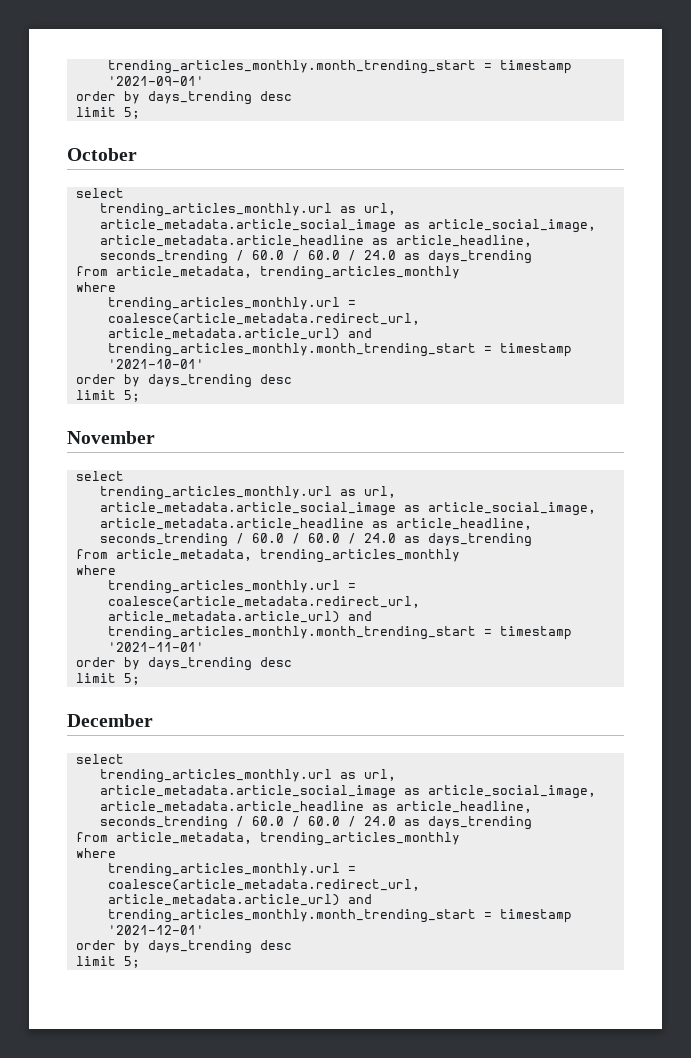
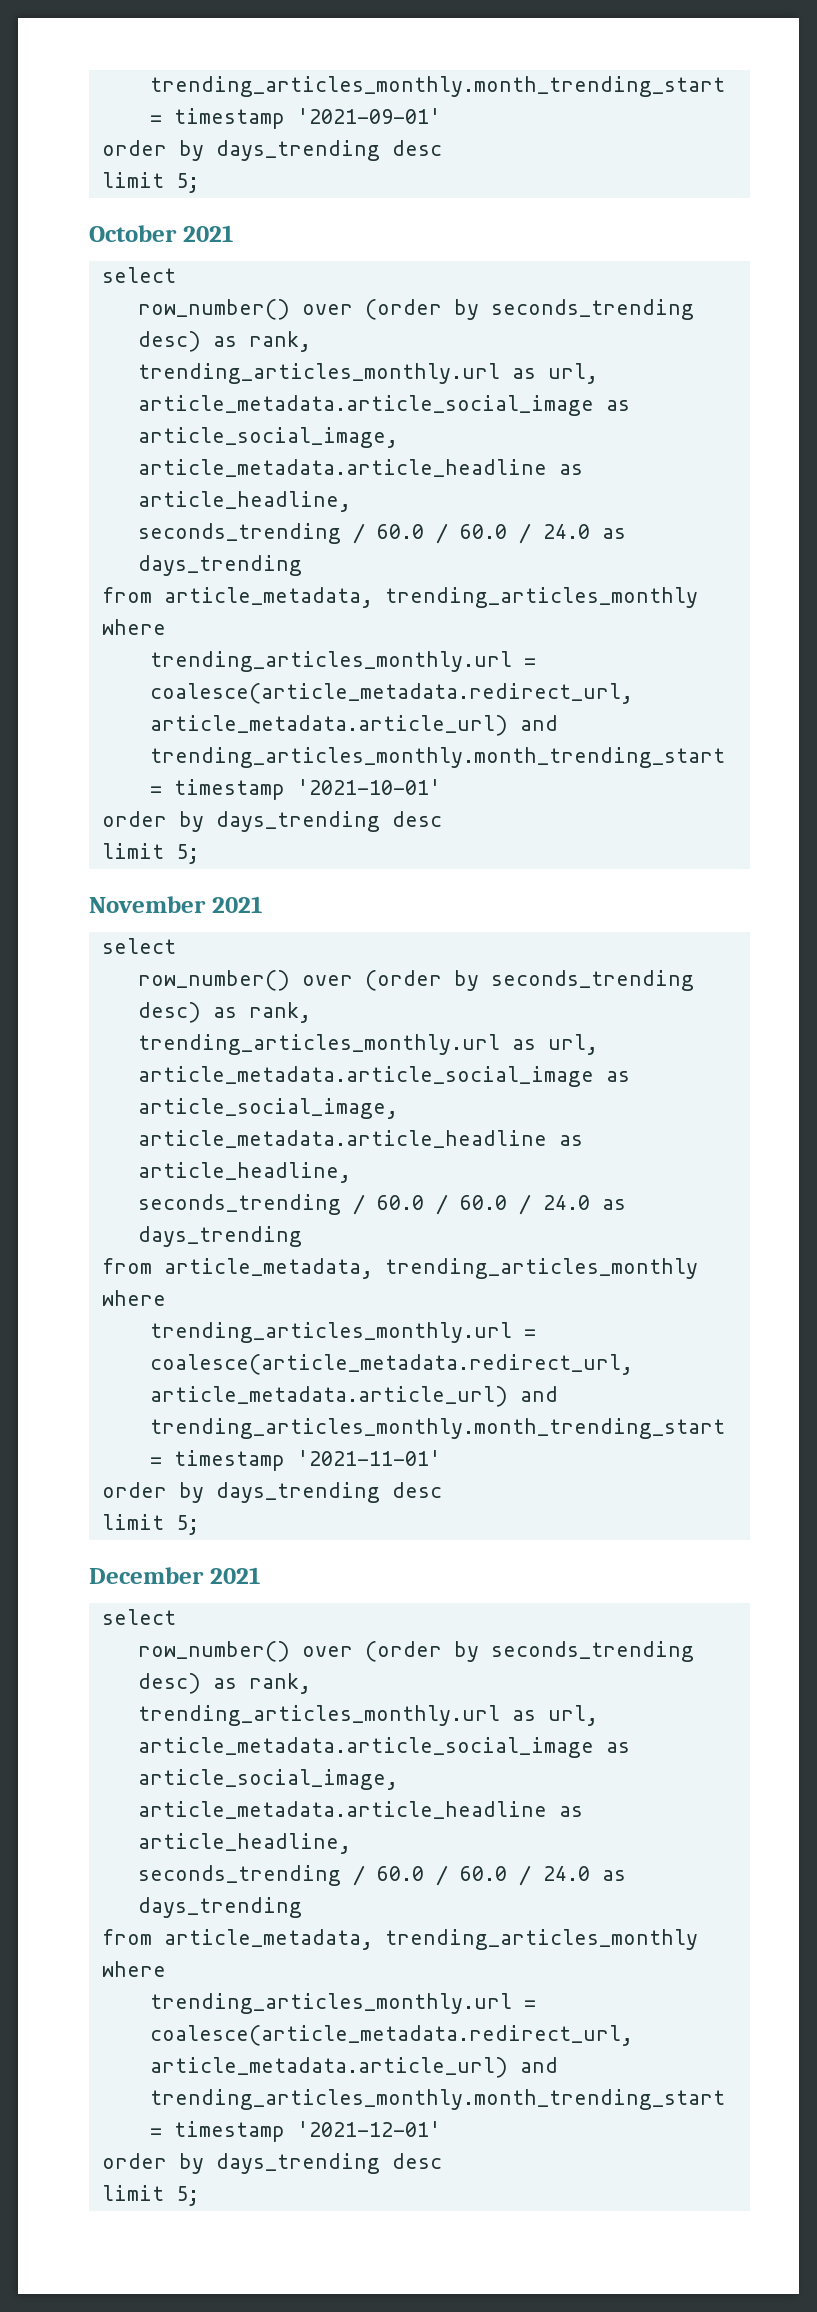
[75,188,124,198] // select -> [182,225,233,242] [102,267,177,283] [138,299,695,320] [138,331,312,352] 2021 // select // row_number() over (order by seconds_trending desc) as rank,
[75,471,124,481] // select -> [211,896,262,913] [102,938,177,954] [138,970,695,991] [138,1002,312,1023] 2021 // select // row_number() over (order by seconds_trending desc) as rank,
[75,754,124,764] // select -> [209,1567,260,1584] [102,1609,177,1625] [138,1641,695,1662] [138,1673,312,1694] 2021 // select // row_number() over (order by seconds_trending desc) as rank,

